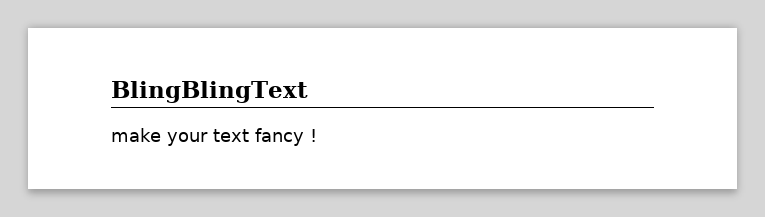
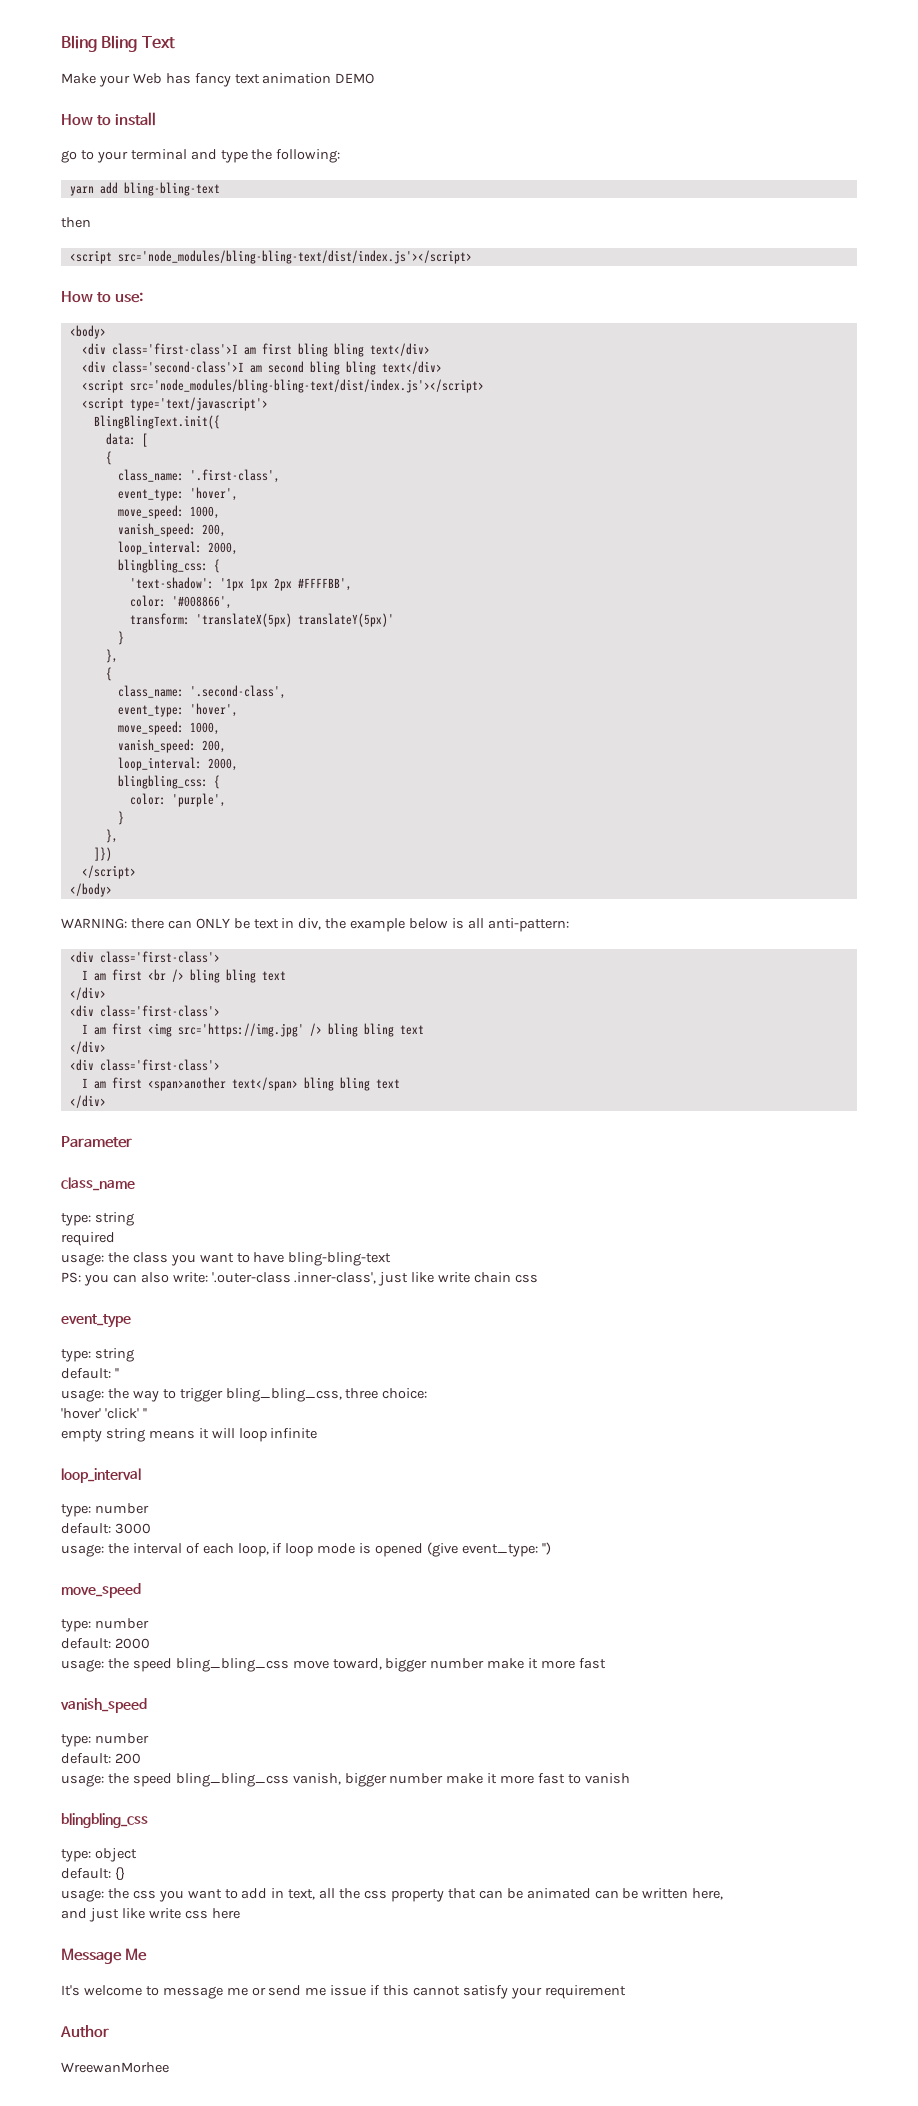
[111,81,308,103] [111,128,317,146] BlingBlingText // make your text fancy ! -> [61,35,175,52] [61,73,375,87] [61,112,157,126] [61,149,341,163] [69,182,220,196] [61,217,91,228] [69,250,472,264] [61,291,144,303] [69,325,106,339] [81,343,430,357] [81,361,442,375] [81,379,484,393] [81,397,268,411] [93,415,220,429] [105,433,148,447] [105,451,112,465] [117,469,280,483] [117,487,238,501] [117,505,220,519] [117,523,226,537] [117,541,238,555] [117,559,220,573] [129,577,352,591] [129,595,232,609] [129,613,394,627] [117,631,124,645] [105,649,118,663] [105,667,112,681] [117,685,286,699] [117,703,238,717] [117,721,220,735] [117,739,226,753] [117,757,238,771] [117,775,220,789] [129,793,226,807] [117,811,124,825] [105,829,118,843] [93,847,112,861] [81,865,136,879] [69,883,112,897] [61,918,569,932] [69,951,220,963] [81,969,286,983] [69,987,106,1000] [69,1005,220,1017] [81,1023,424,1037] [69,1041,106,1054] [69,1059,220,1071] [81,1077,400,1091] [69,1095,106,1108] [61,1136,132,1148] [61,1177,135,1191] [61,1212,134,1226] [61,1232,115,1246] [61,1252,392,1266] [61,1272,539,1286] [61,1314,131,1328] [61,1348,134,1362] [61,1368,119,1379] [61,1388,428,1402] [61,1408,147,1419] [61,1428,318,1442] [61,1468,141,1483] [61,1503,149,1517] [61,1523,151,1534] [61,1542,551,1557] [61,1583,141,1598] [61,1618,149,1632] [61,1638,150,1649] [61,1658,607,1672] [60,1698,147,1713] [61,1733,149,1747] [61,1753,141,1764] [61,1773,630,1787] [61,1813,148,1828] [61,1848,137,1862] [61,1867,125,1881] [61,1888,724,1902] [61,1908,240,1922] [61,1948,148,1964] [61,1985,626,1999] [60,2025,109,2038] [61,2062,169,2073] Bling Bling Text // Make your Web has fancy text animation DEMO // How to install // go to your terminal and type the following: // yarn add bling-bling-text // then // <script src='node_modules/bling-bling-text/dist/index.js'></script> // How to use: // <body> // <div class='first-class'>I am first bling bling text</div> // <div class='second-class'>I am second bling bling text</div> // <script src='node_modules/bling-bling-text/dist/index.js'></script> // <script type='text/javascript'> // BlingBlingText.init({ // data: [ // { // class_name: '.first-class', // event_type: 'hover', // move_speed: 1000, // vanish_speed: 200, // loop_interval: 2000, // blingbling_css: { // 'text-shadow': '1px 1px 2px #FFFFBB', // color: '#008866', // transform: 'translateX(5px) translateY(5px)' // } // }, // { // class_name: '.second-class', // event_type: 'hover', // move_speed: 1000, // vanish_speed: 200, // loop_interval: 2000, // blingbling_css: { // color: 'purple', // } // }, // ]}) // </script> // </body> // WARNING: there can ONLY be text in div, the example below is all anti-pattern: // <div class='first-class'> // I am first <br /> bling bling text // </div> // <div class='first-class'> // I am first <img src='https://img.jpg' /> bling bling text // </div> // <div class='first-class'> // I am first <span>another text</span> bling bling text // </div> // Parameter // class_name // type: string // required // usage: the class you want to have bling-bling-text // PS: you can also write: '.outer-class .inner-class', just like write chain css // event_type // type: string // default: '' // usage: the way to trigger bling_bling_css, three choice: // 'hover' 'click' '' // empty string means it will loop infinite // loop_interval // type: number // default: 3000 // usage: the interval of each loop, if loop mode is opened (give event_type: '') // move_speed // type: number // default: 2000 // usage: the speed bling_bling_css move toward, bigger number make it more fast // vanish_speed // type: number // default: 200 // usage: the speed bling_bling_css vanish, bigger number make it more fast to vanish // blingbling_css // type: object // default: {} // usage: the css you want to add in text, all the css property that can be animated can be written here, // and just like write css here // Message Me // It's welcome to message me or send me issue if this cannot satisfy your requirement // Author // WreewanMorhee

